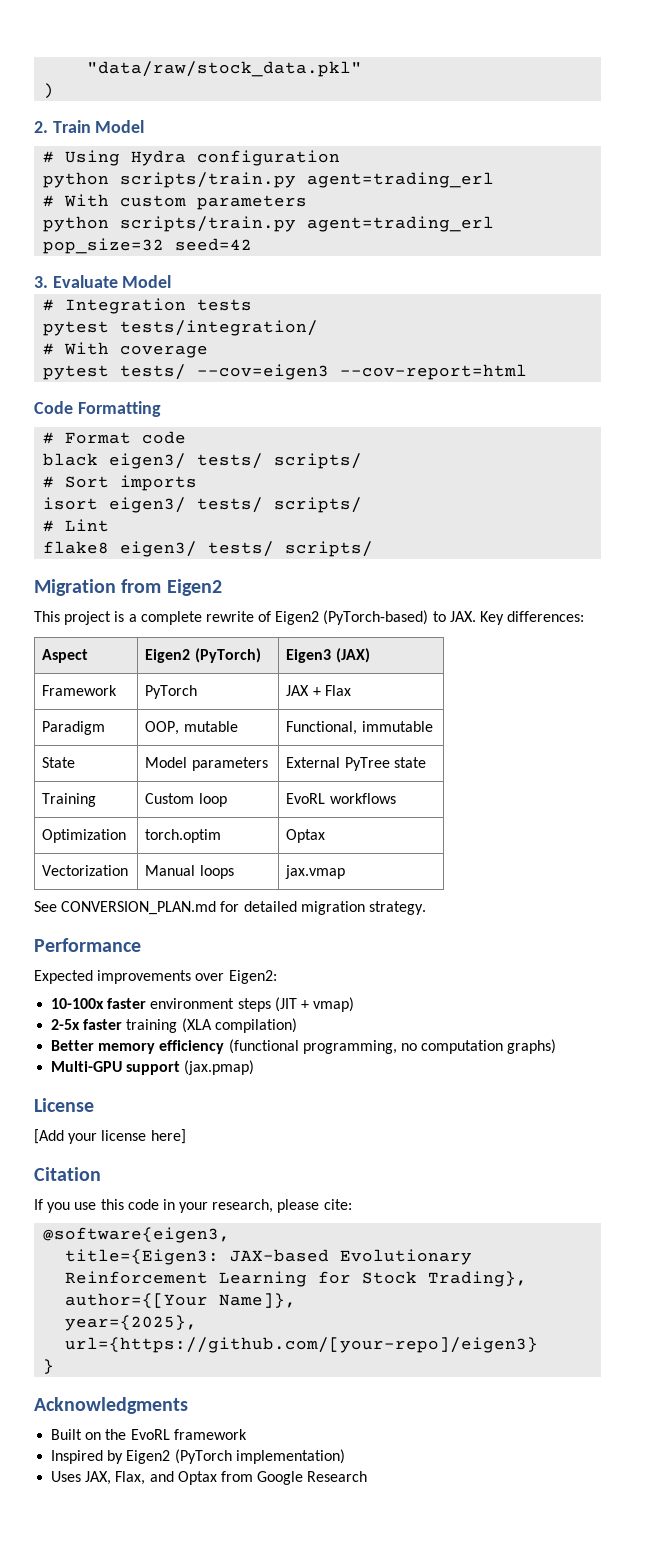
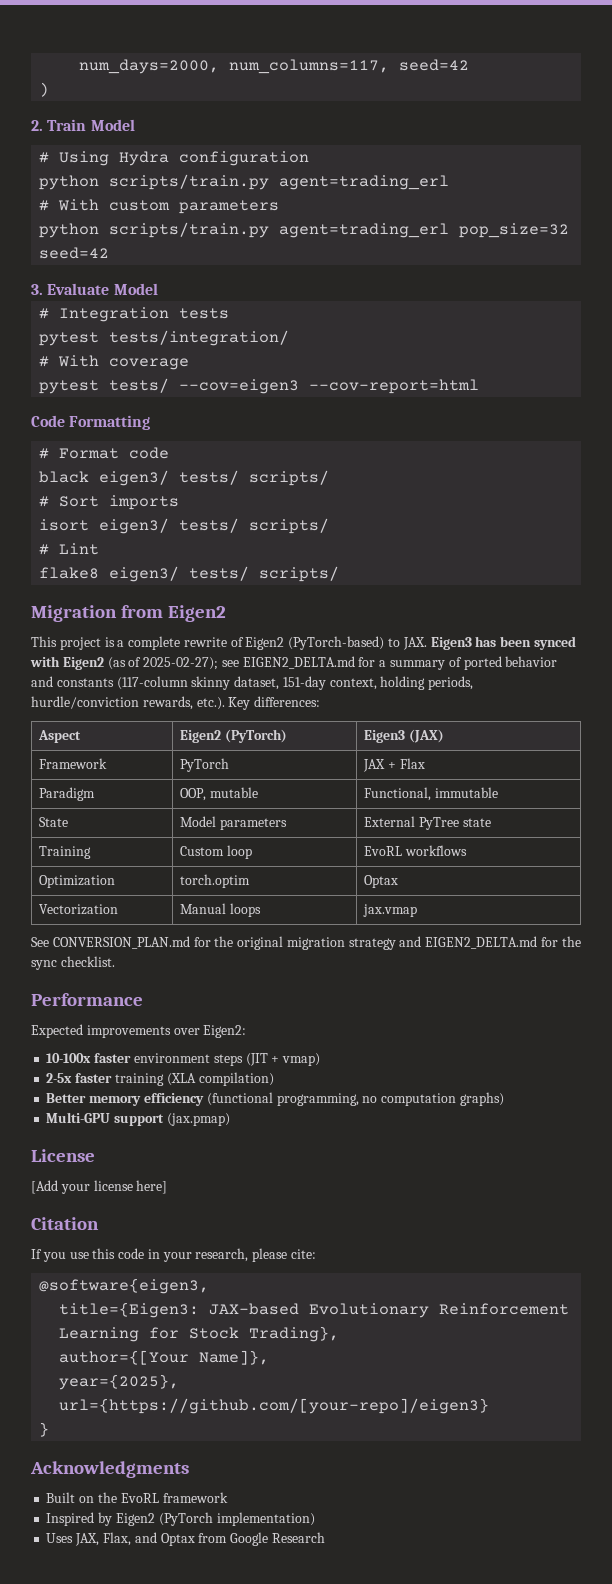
[87,61,363,77] "data/raw/stock_data.pkl" -> [79,59,470,74] num_days=2000, num_columns=117, seed=42
(476, 616) none -> [430,636,576,650] [30,656,558,670] [31,676,474,690] [31,696,225,710] Eigen3 has been synced with Eigen2 (as of 2025-02-27); see EIGEN2_DELTA.md for a summary of ported behavior and constants (117-column skinny dataset, 151-day context, holding periods, hurdle/conviction rewards, etc.).
[243,901,426,915] detailed migration strategy. -> [214,936,581,950] [31,956,115,970] the original migration strategy and EIGEN2_DELTA.md for the sync checklist.

